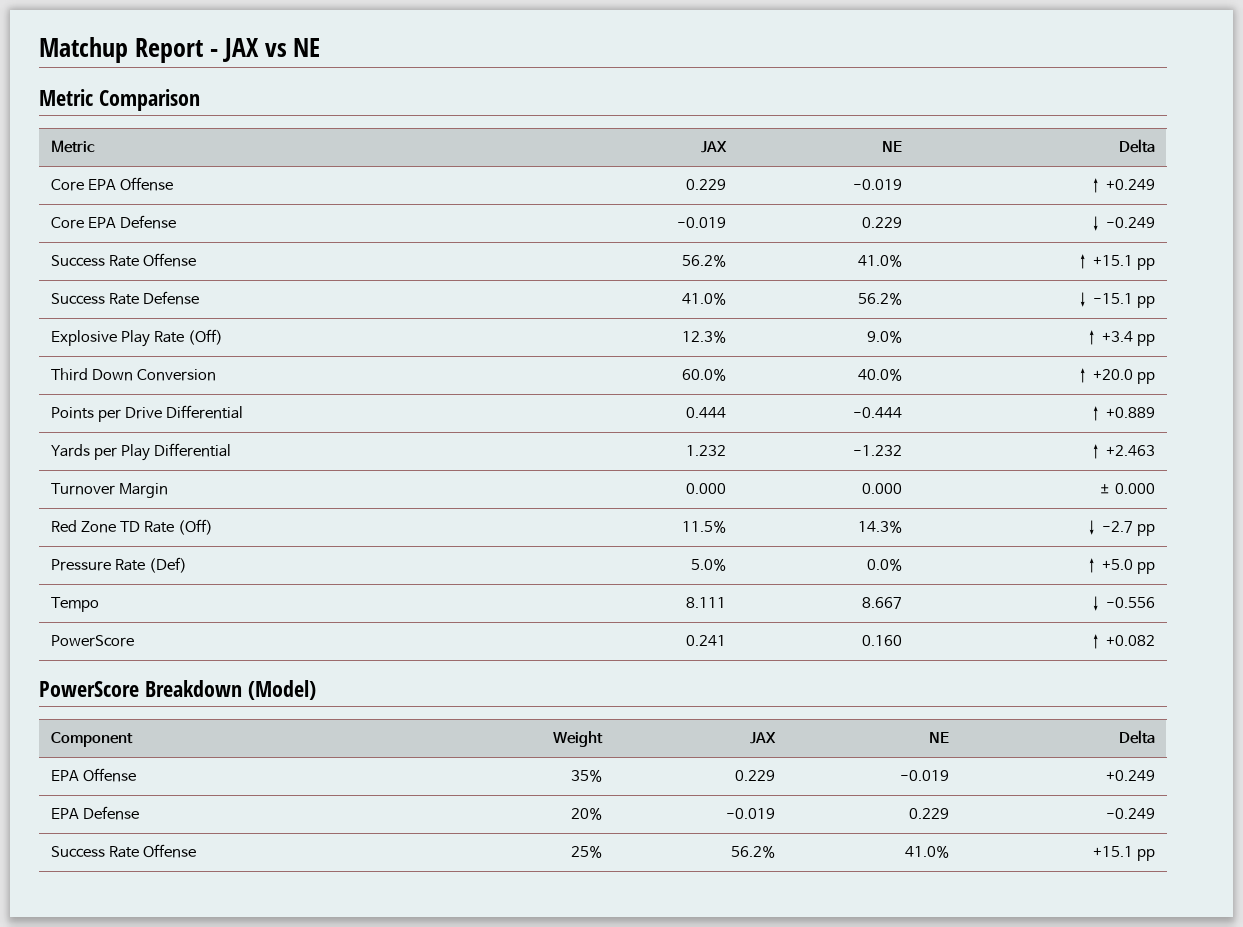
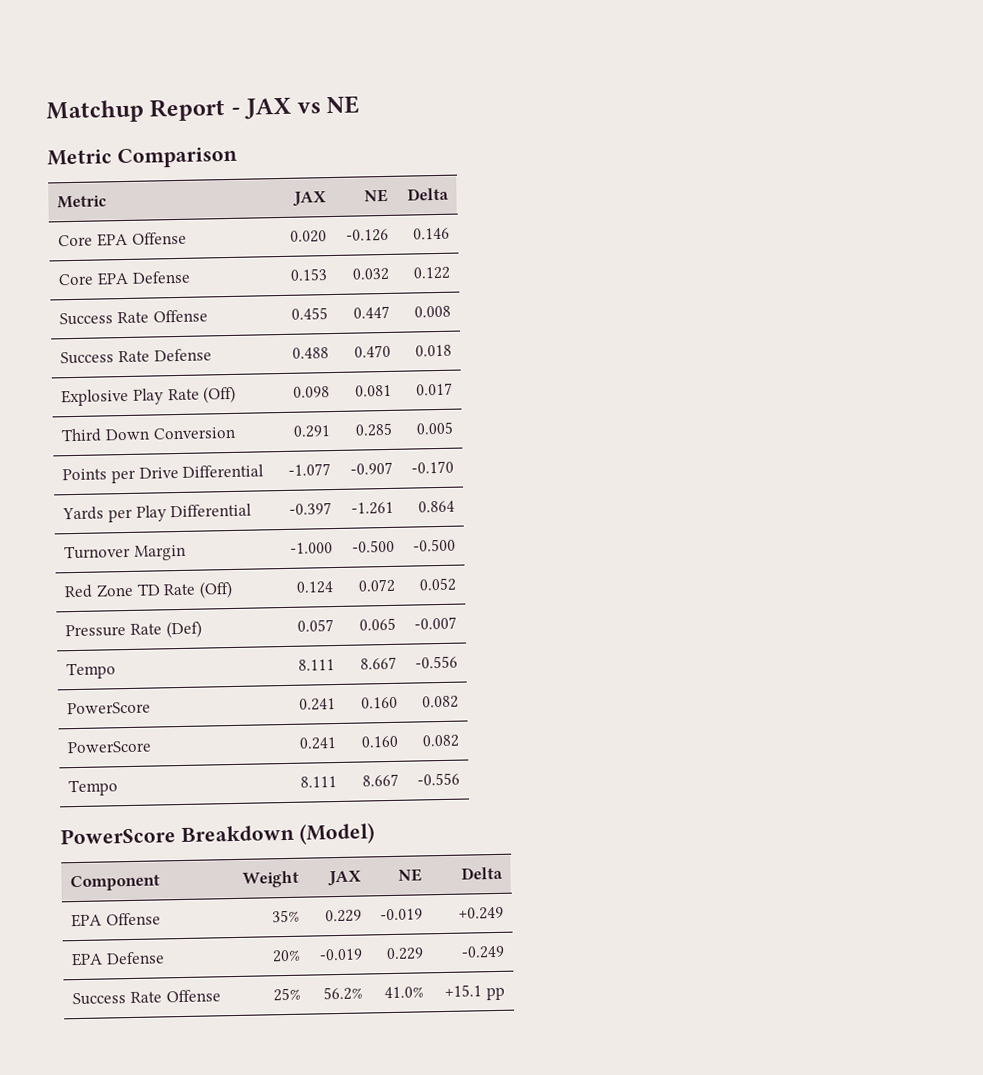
[685,179,726,190] [852,179,902,190] [1088,178,1155,193] 0.229 | -0.019 | ↑ +0.249 -> [289,230,327,243] [345,228,389,242] [412,227,450,240] 0.020 | -0.126 | 0.146
[676,217,726,228] [861,217,902,228] [1088,216,1155,231] [51,253,197,267] [681,254,726,267] [857,254,902,267] [1075,254,1155,270] [51,291,200,305] [681,292,726,305] [857,292,902,305] [1075,292,1155,308] [51,329,223,347] [681,330,726,343] [866,330,902,343] [1084,330,1155,346] [51,368,217,381] [681,368,726,381] [857,368,902,381] [1075,368,1155,384] -0.019 | 0.229 | ↓ -0.249 // Success Rate Offense | 56.2% | 41.0% | ↑ +15.1 pp // Success Rate Defense | 41.0% | 56.2% | ↓ -15.1 pp // Explosive Play Rate (Off) | 12.3% | 9.0% | ↑ +3.4 pp // Third Down Conversion | 60.0% | 40.0% | ↑ +20.0 pp -> [289,268,328,281] [351,267,390,281] [412,266,451,280] [59,309,208,326] [290,307,328,320] [352,305,390,319] [413,305,451,318] [60,348,212,365] [291,347,329,359] [353,344,391,358] [414,344,452,357] [61,385,237,407] [292,386,330,398] [354,384,392,397] [415,382,453,396] [61,426,236,443] [292,425,331,438] [354,422,393,437] [415,421,454,435] 0.153 | 0.032 | 0.122 // Success Rate Offense | 0.455 | 0.447 | 0.008 // Success Rate Defense | 0.488 | 0.470 | 0.018 // Explosive Play Rate (Off) | 0.098 | 0.081 | 0.017 // Third Down Conversion | 0.291 | 0.285 | 0.005
[685,407,726,418] [852,407,902,418] [1088,406,1155,421] 0.444 | -0.444 | ↑ +0.889 -> [287,463,331,476] [349,461,393,475] [410,460,454,474] -1.077 | -0.907 | -0.170
[685,445,726,456] [852,445,902,456] [1088,444,1155,459] [51,483,169,498] [685,483,726,494] [861,483,902,494] [1097,483,1155,494] 1.232 | -1.232 | ↑ +2.463 // Turnover Margin | 0.000 | 0.000 | ± 0.000 -> [288,502,332,515] [350,501,394,515] [417,500,455,513] [64,544,186,561] [289,542,333,554] [351,539,395,553] [412,538,456,552] -0.397 | -1.261 | 0.864 // Turnover Margin | -1.000 | -0.500 | -0.500
[681,520,726,533] [857,520,902,533] [1084,520,1155,536] [51,557,188,573] [690,558,726,571] [866,558,902,571] [1084,558,1155,574] [51,597,100,612] [685,597,726,608] [861,597,902,609] [1088,596,1102,611] 11.5% | 14.3% | ↓ -2.7 pp // Pressure Rate (Def) | 5.0% | 0.0% | ↑ +5.0 pp // Tempo | 8.111 | 8.667 | ↓ -> [295,581,334,594] [357,578,396,593] [418,577,457,592] [65,620,202,639] [296,619,334,632] [358,617,396,631] [413,616,457,630] [66,662,117,680] [297,659,335,671] [359,656,397,670] 0.124 | 0.072 | 0.052 // Pressure Rate (Def) | 0.057 | 0.065 | -0.007 // Tempo | 8.111 | 8.667 |
[1088,634,1155,649] ↑ +0.082 -> [421,695,459,709] [67,740,153,754] [298,737,337,750] [360,735,399,748] [421,734,460,748] [68,779,119,797] [299,776,337,788] [361,773,399,787] [416,772,460,786] 0.082 // PowerScore | 0.241 | 0.160 | 0.082 // Tempo | 8.111 | 8.667 | -0.556

